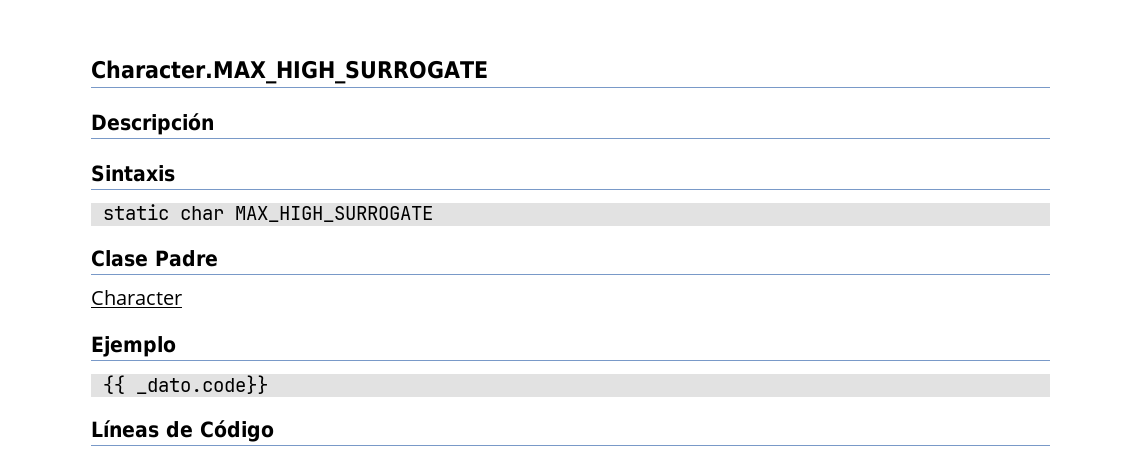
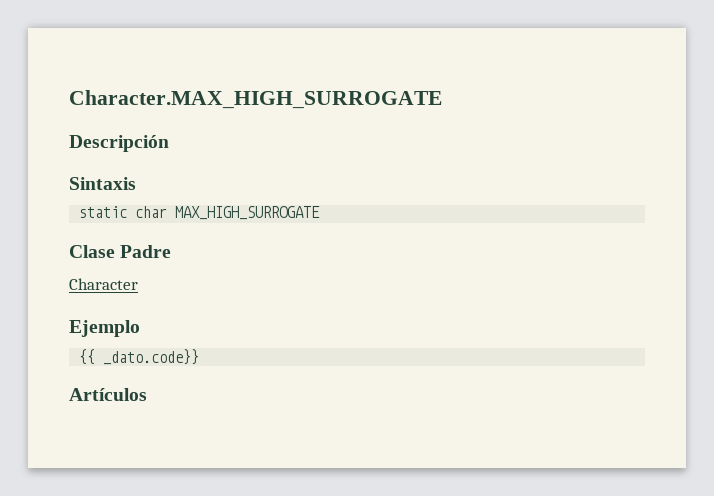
[91,420,274,442] Líneas de Código -> [69,388,147,401] Artículos

